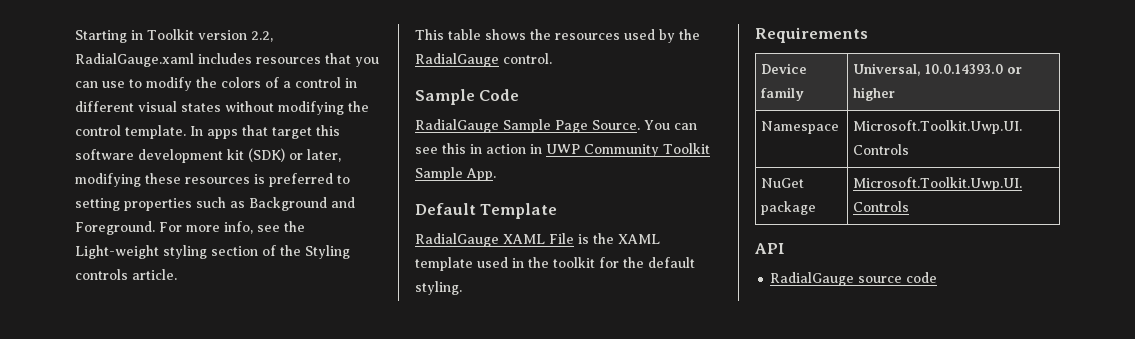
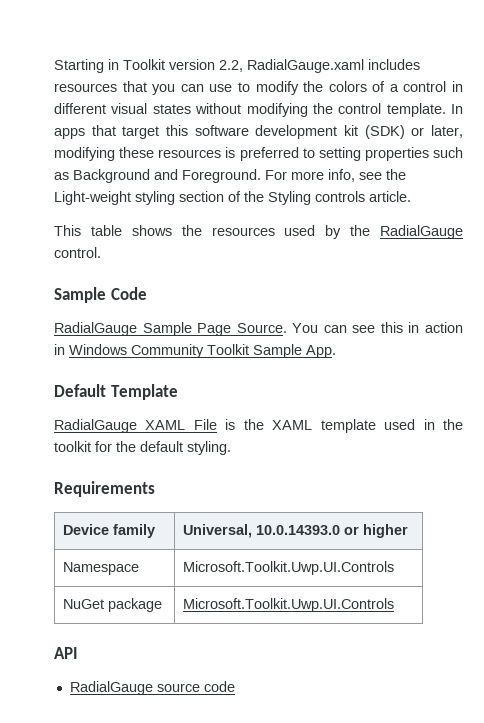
[546,144,580,154] UWP -> [69,344,127,355] Windows

